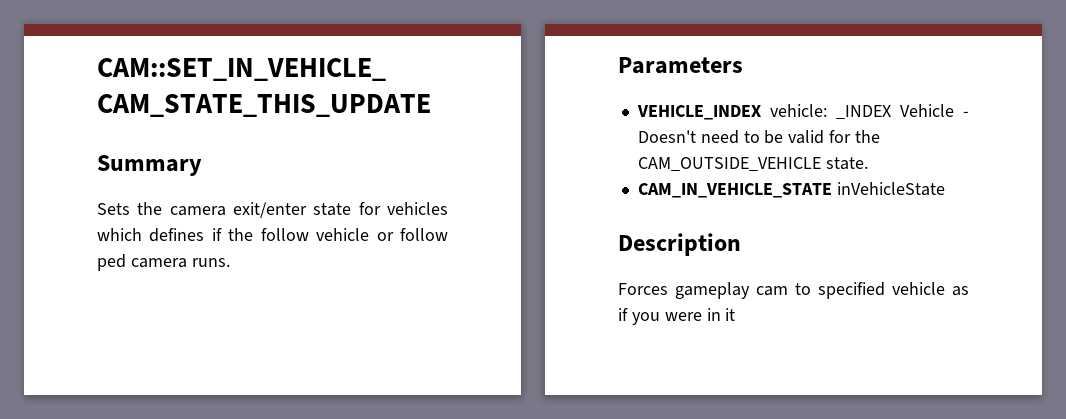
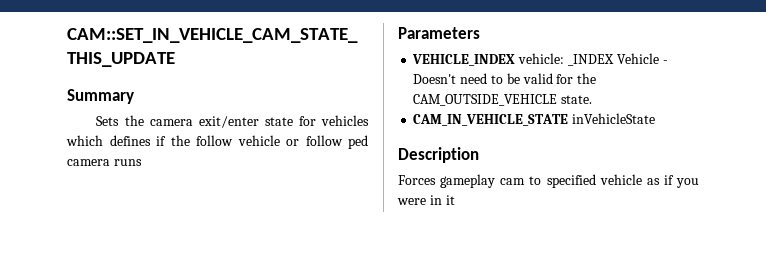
[191,258,230,267] runs. -> [113,159,142,166] runs

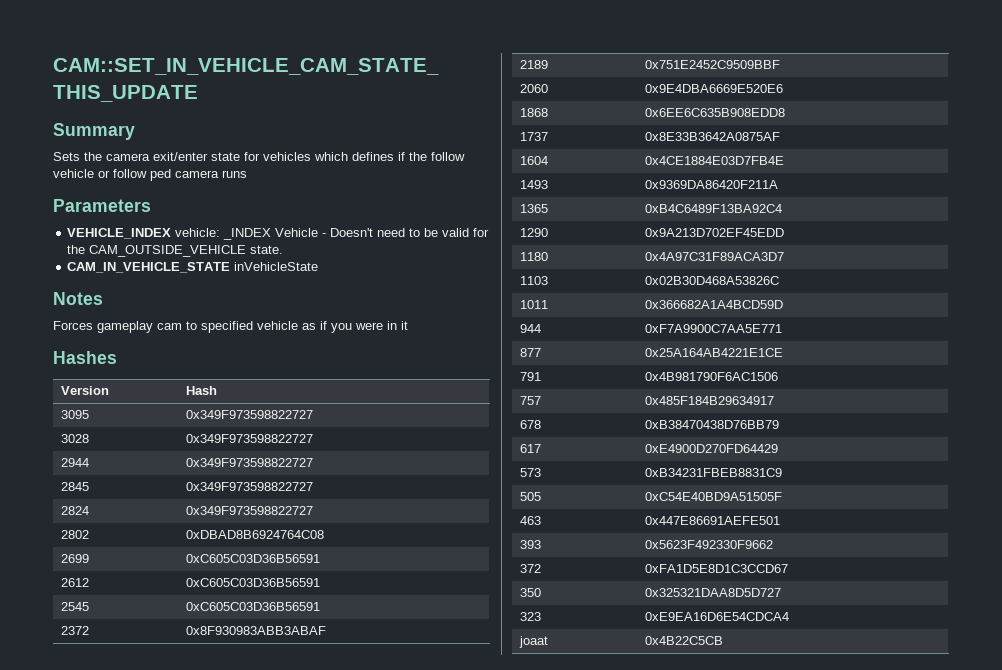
[398,147,479,163] Description -> [53,292,103,305] Notes
(455, 200) none -> [53,351,117,364] [61,386,110,395] [186,386,218,395] [61,410,90,419] [186,410,314,419] [61,434,90,443] [186,434,314,443] [61,458,90,467] [186,458,314,467] [61,482,90,491] [186,482,314,491] [61,506,90,515] [186,506,314,515] [61,530,90,539] [186,530,325,539] [61,554,90,563] [186,554,321,563] [61,578,90,587] [186,578,321,587] [61,602,90,611] [186,602,321,611] [61,626,90,635] [186,626,327,635] [520,60,549,69] [645,60,781,69] [520,84,549,93] [645,84,784,93] [520,108,549,117] [645,108,786,117] [520,132,549,141] [645,132,781,141] [520,156,549,165] [645,156,785,165] [520,180,549,189] [645,180,779,189] [520,204,549,213] [645,204,783,213] [520,228,549,237] [645,228,785,237] [520,252,549,261] [645,252,785,261] [520,276,549,285] [645,276,780,285] [520,300,549,309] [645,300,784,309] [520,324,542,333] [645,324,783,333] [520,348,542,357] [645,348,784,357] [520,372,542,381] [645,372,779,381] [520,396,542,405] [645,396,775,405] [520,420,542,429] [645,420,780,429] [520,444,542,453] [645,444,779,453] [520,468,542,477] [645,468,783,477] [520,492,542,501] [645,492,783,501] [520,516,542,525] [645,516,781,525] [520,540,542,549] [645,540,774,549] [520,564,542,573] [645,564,789,573] [520,588,542,597] [645,588,782,597] [520,612,542,621] [645,612,790,621] [519,636,549,648] [645,636,724,645] // Hashes // Version | Hash // 3095 | 0x349F973598822727 // 3028 | 0x349F973598822727 // 2944 | 0x349F973598822727 // 2845 | 0x349F973598822727 // 2824 | 0x349F973598822727 // 2802 | 0xDBAD8B6924764C08 // 2699 | 0xC605C03D36B56591 // 2612 | 0xC605C03D36B56591 // 2545 | 0xC605C03D36B56591 // 2372 | 0x8F930983ABB3ABAF // 2189 | 0x751E2452C9509BBF // 2060 | 0x9E4DBA6669E520E6 // 1868 | 0x6EE6C635B908EDD8 // 1737 | 0x8E33B3642A0875AF // 1604 | 0x4CE1884E03D7FB4E // 1493 | 0x9369DA86420F211A // 1365 | 0xB4C6489F13BA92C4 // 1290 | 0x9A213D702EF45EDD // 1180 | 0x4A97C31F89ACA3D7 // 1103 | 0x02B30D468A53826C // 1011 | 0x366682A1A4BCD59D // 944 | 0xF7A9900C7AA5E771 // 877 | 0x25A164AB4221E1CE // 791 | 0x4B981790F6AC1506 // 757 | 0x485F184B29634917 // 678 | 0xB38470438D76BB79 // 617 | 0xE4900D270FD64429 // 573 | 0xB34231FBEB8831C9 // 505 | 0xC54E40BD9A51505F // 463 | 0x447E86691AEFE501 // 393 | 0x5623F492330F9662 // 372 | 0xFA1D5E8D1C3CCD67 // 350 | 0x325321DAA8D5D727 // 323 | 0xE9EA16D6E54CDCA4 // joaat | 0x4B22C5CB

